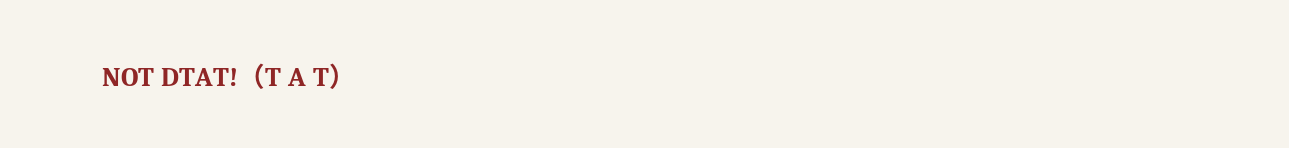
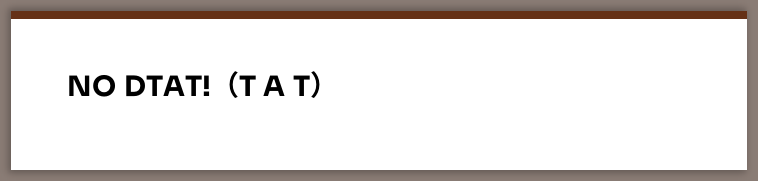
[102,68,154,86] NOT -> [67,74,116,97] NO

